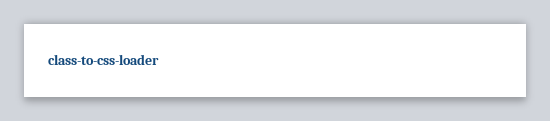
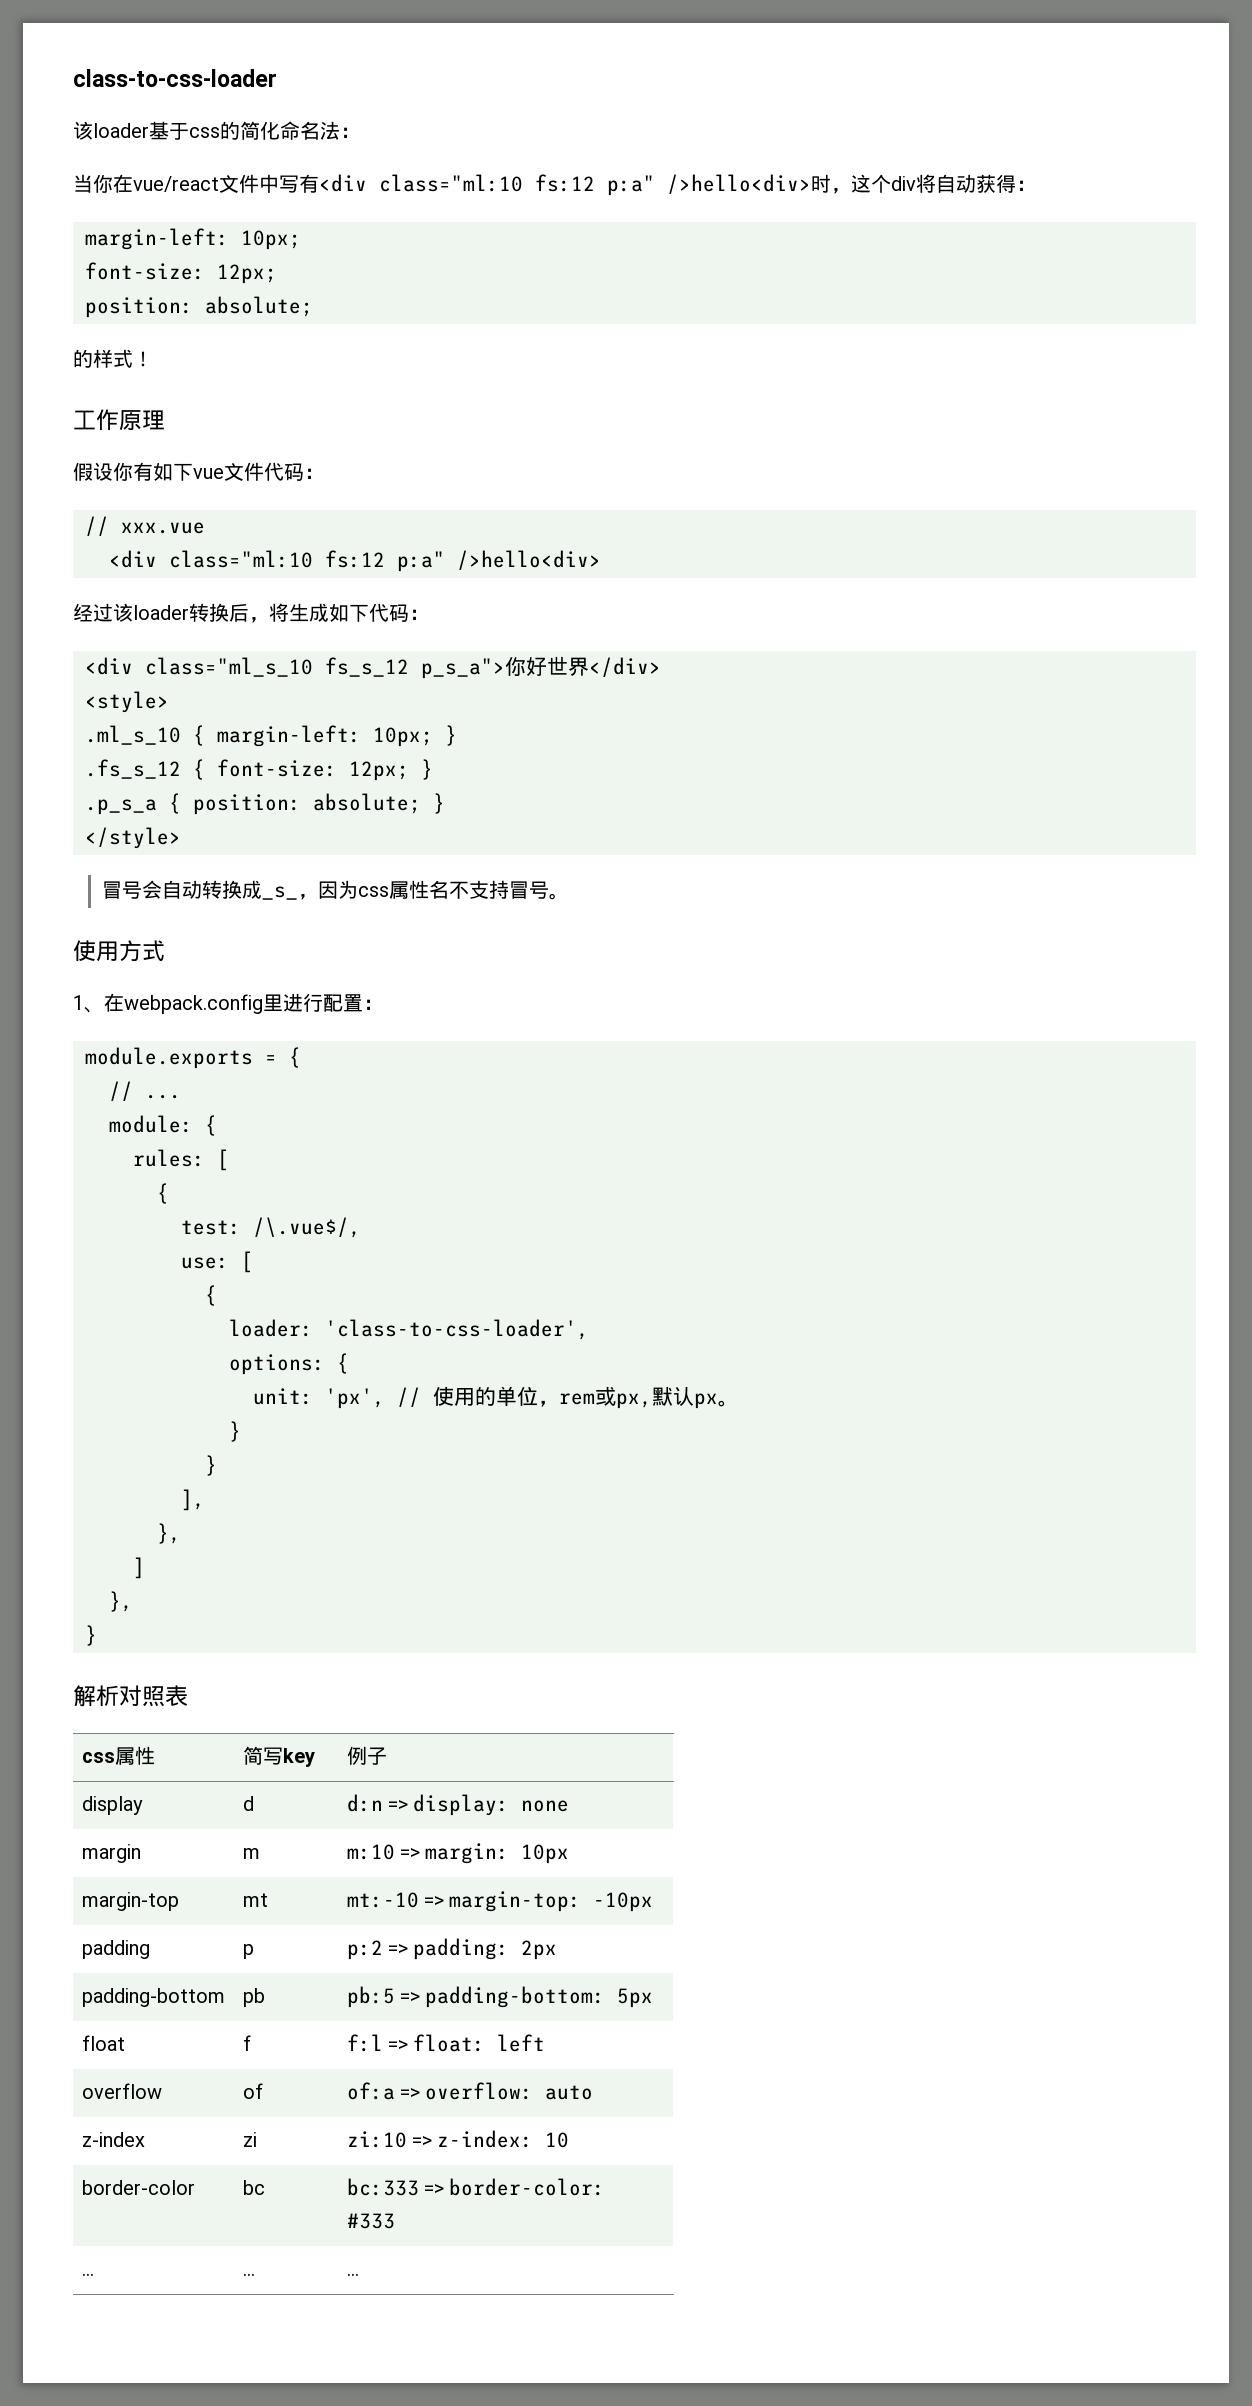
(159, 59) none -> [73,121,360,140] [73,174,1036,196] [85,228,301,250] [85,262,277,284] [85,296,313,318] [73,349,153,368] [73,409,165,431] [73,462,324,481] [85,516,205,536] [109,550,601,572] [73,603,429,623] [85,656,661,679] [85,691,169,713] [85,725,457,747] [85,759,433,781] [85,793,445,815] [85,827,181,849] [101,880,569,900] [73,940,165,962] [73,993,383,1014] [85,1047,301,1069] [109,1081,181,1101] [109,1115,217,1136] [133,1149,229,1171] [157,1183,169,1204] [181,1217,361,1238] [181,1251,253,1273] [205,1285,217,1306] [229,1319,589,1340] [229,1353,349,1375] [253,1386,739,1409] [229,1421,241,1442] [205,1455,217,1476] [181,1489,205,1511] [157,1523,181,1544] [133,1557,145,1579] [109,1591,133,1612] [85,1625,97,1646] [73,1685,188,1707] [81,1746,155,1765] [242,1746,315,1767] [346,1746,387,1765] [81,1796,143,1815] [242,1796,254,1811] [346,1794,570,1816] [81,1844,141,1863] [242,1848,260,1859] [346,1843,570,1864] [81,1892,179,1911] [242,1893,268,1907] [346,1891,654,1912] [81,1940,150,1959] [242,1944,254,1959] [346,1938,558,1960] [81,1988,225,2007] [242,1988,265,2007] [346,1986,654,2008] [81,2035,125,2051] [242,2035,251,2051] [346,2034,546,2052] [81,2083,162,2099] [242,2083,263,2099] [346,2082,594,2100] [81,2132,145,2147] [242,2132,257,2147] [346,2130,570,2148] [81,2180,195,2195] [242,2180,265,2195] [346,2178,606,2196] [346,2213,395,2229] [81,2273,94,2276] [242,2273,255,2276] [346,2273,359,2276] // 该loader基于css的简化命名法： // 当你在vue/react文件中写有<div class="ml:10 fs:12 p:a" />hello<div>时，这个div将自动获得： // margin-left: 10px; // font-size: 12px; // position: absolute; // 的样式！ // 工作原理 // 假设你有如下vue文件代码： // // xxx.vue // <div class="ml:10 fs:12 p:a" />hello<div> // 经过该loader转换后，将生成如下代码： // <div class="ml_s_10 fs_s_12 p_s_a">你好世界</div> // <style> // .ml_s_10 { margin-left: 10px; } // .fs_s_12 { font-size: 12px; } // .p_s_a { position: absolute; } // </style> // 冒号会自动转换成_s_，因为css属性名不支持冒号。 // 使用方式 // 1、在webpack.config里进行配置： // module.exports = { // // ... // module: { // rules: [ // { // test: /\.vue$/, // use: [ // { // loader: 'class-to-css-loader', // options: { // unit: 'px', // 使用的单位，rem或px,默认px。 // } // } // ], // }, // ] // }, // } // 解析对照表 // css属性 | 简写key | 例子 // display | d | d:n => display: none // margin | m | m:10 => margin: 10px // margin-top | mt | mt:-10 => margin-top: -10px // padding | p | p:2 => padding: 2px // padding-bottom | pb | pb:5 => padding-bottom: 5px // float | f | f:l => float: left // overflow | of | of:a => overflow: auto // z-index | zi | zi:10 => z-index: 10 // border-color | bc | bc:333 => border-color: #333 // ... | ... | ...

